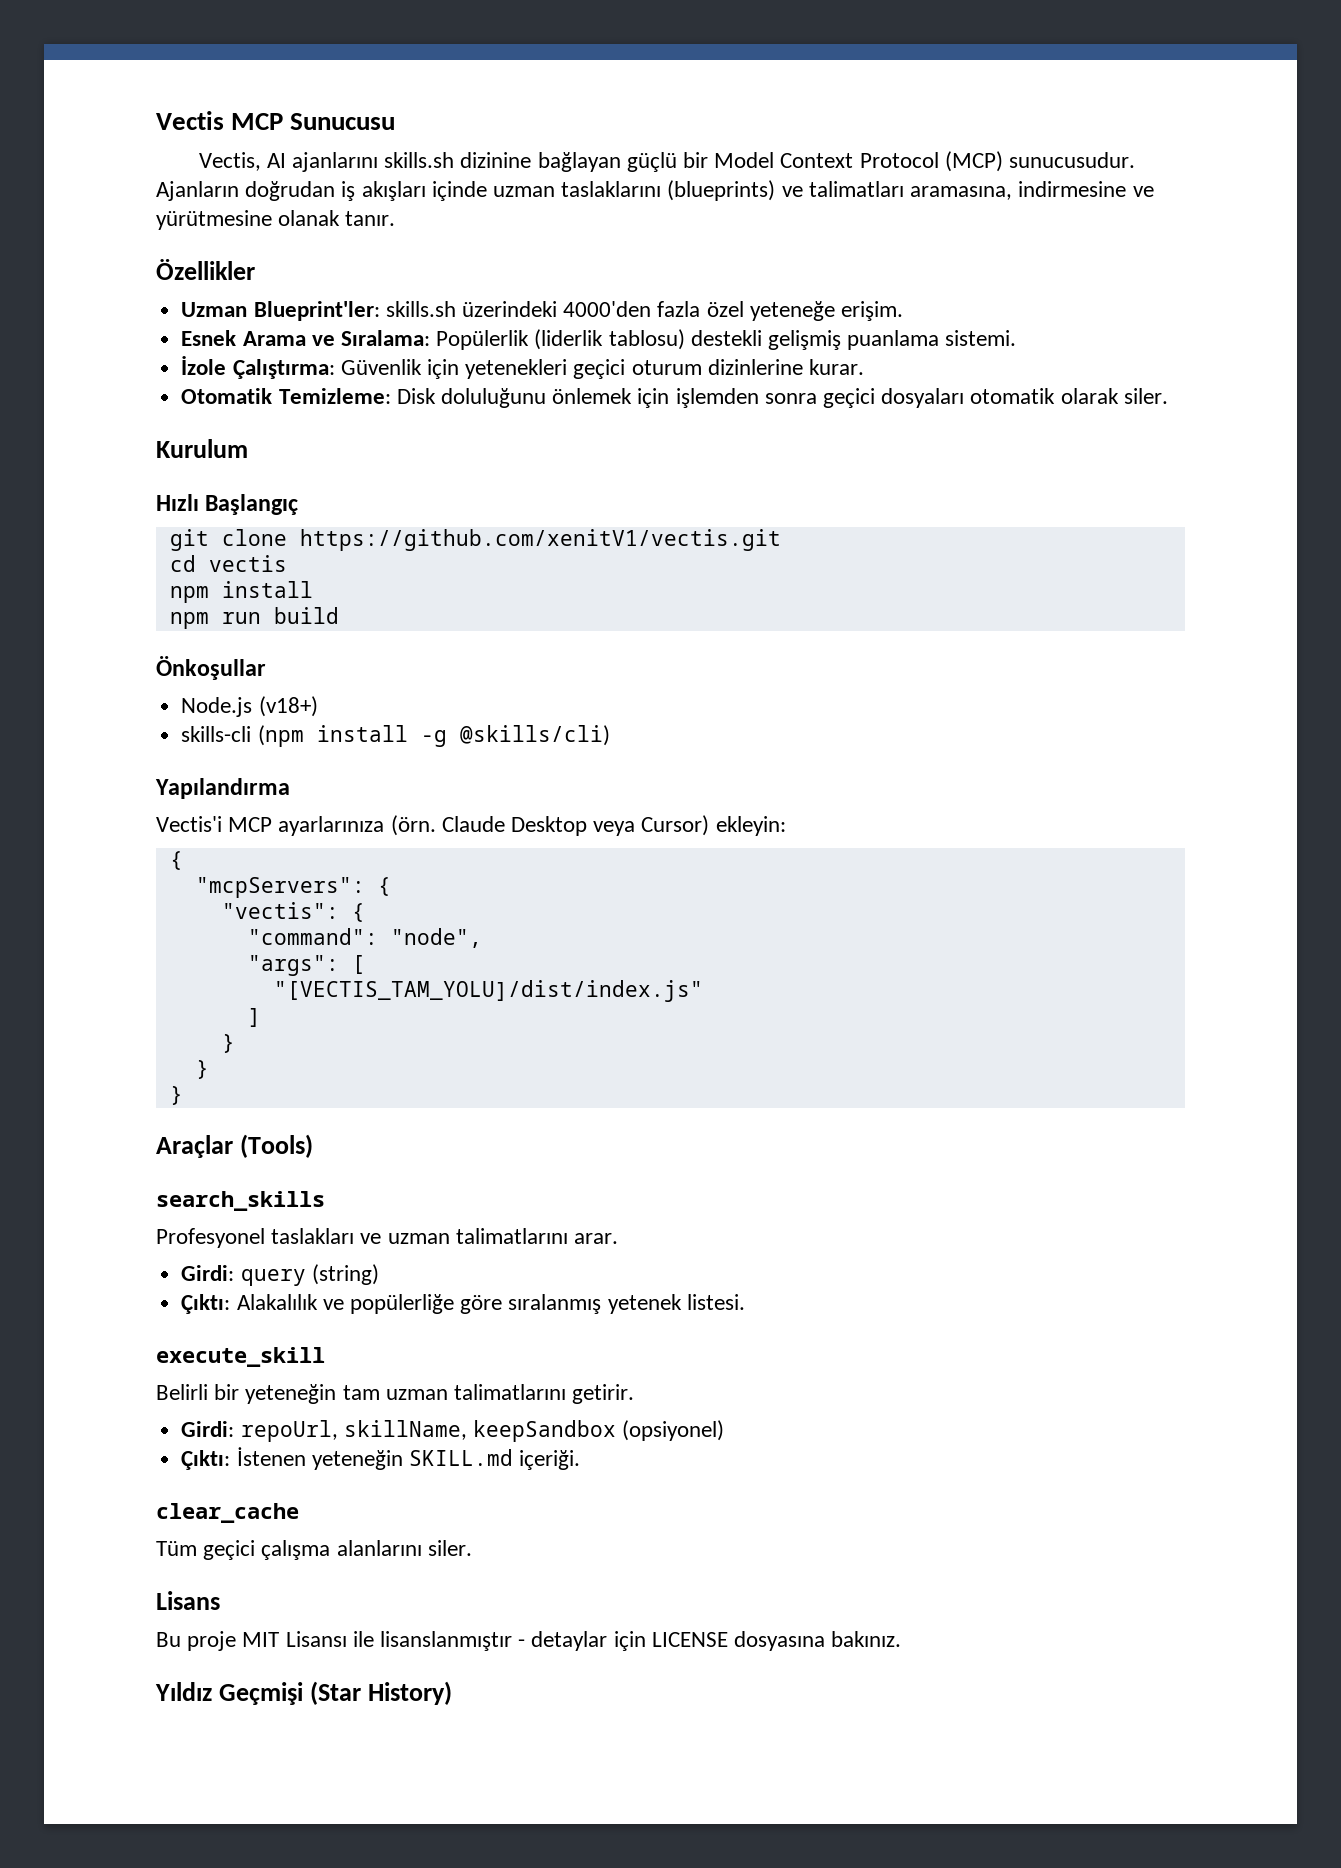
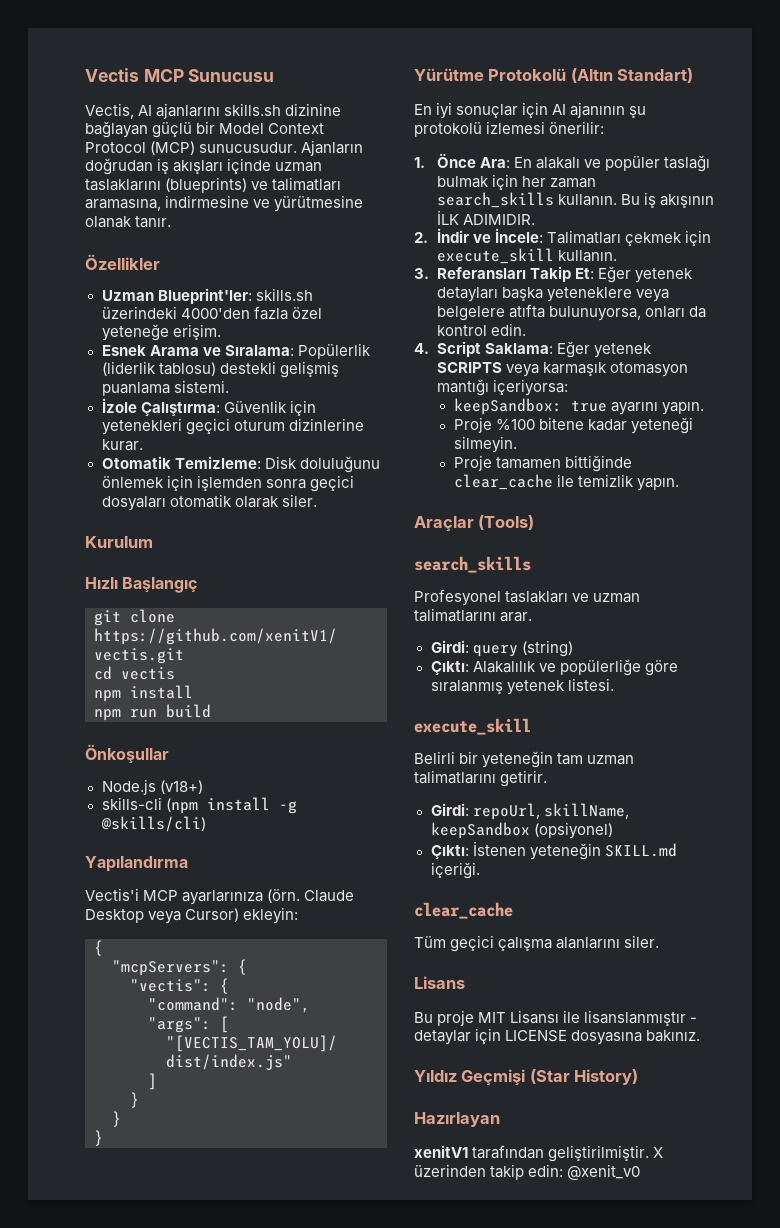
(183, 1095) none -> [414,68,694,83] [414,102,647,119] [414,121,605,137] [414,153,711,172] [437,174,597,190] [437,192,715,208] [437,210,536,225] [414,228,712,246] [437,248,618,264] [414,266,694,283] [437,287,670,302] [437,304,707,321] [437,323,527,336] [414,341,653,358] [437,362,689,377] [437,379,569,396] [453,398,704,415] [453,417,693,434] [453,436,517,453] [453,455,632,472] [453,474,679,491] // Yürütme Protokolü (Altın Standart) // En iyi sonuçlar için AI ajanının şu protokolü izlemesi önerilir: // 1. Önce Ara: En alakalı ve popüler taslağı bulmak için her zaman search_skills kullanın. Bu iş akışının İLK ADIMIDIR. // 2. İndir ve İncele: Talimatları çekmek için execute_skill kullanın. // 3. Referansları Takip Et: Eğer yetenek detayları başka yeteneklere veya belgelere atıfta bulunuyorsa, onları da kontrol edin. // 4. Script Saklama: Eğer yetenek SCRIPTS veya karmaşık otomasyon mantığı içeriyorsa: // keepSandbox: true ayarını yapın. // Proje %100 bitene kadar yeteneği silmeyin. // Proje tamamen bittiğinde clear_cache ile temizlik yapın.
(452, 1693) none -> [414,1112,500,1127] [414,1145,664,1162] [414,1164,641,1180] // Hazırlayan // xenitV1 tarafından geliştirilmiştir. X üzerinden takip edin: @xenit_v0

